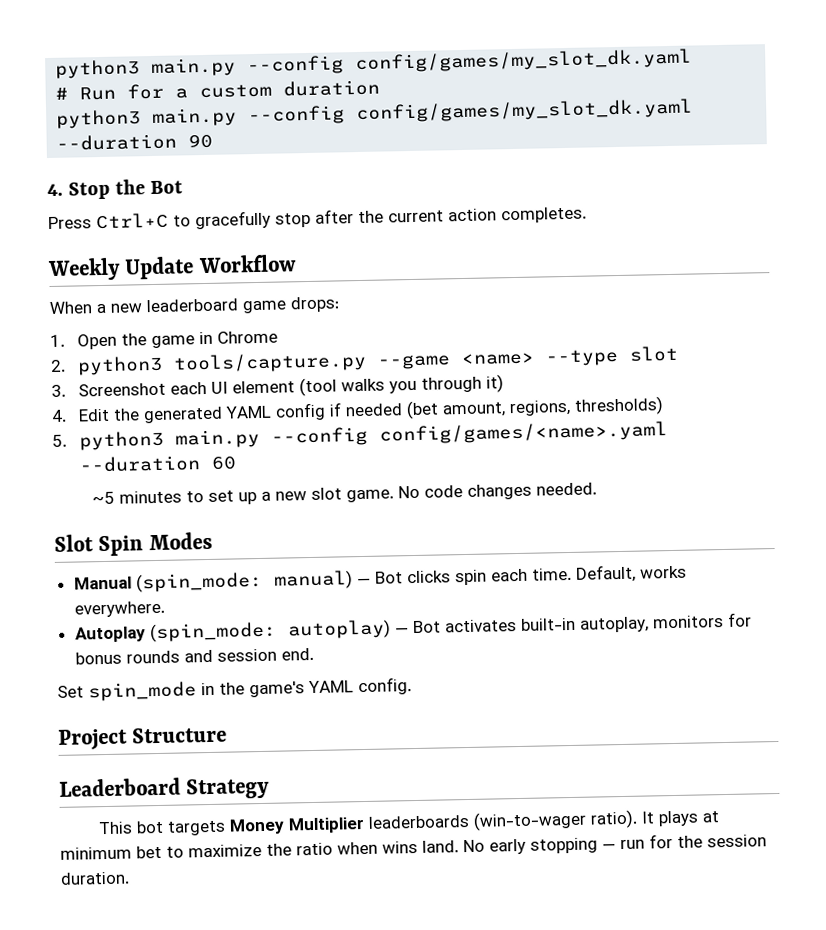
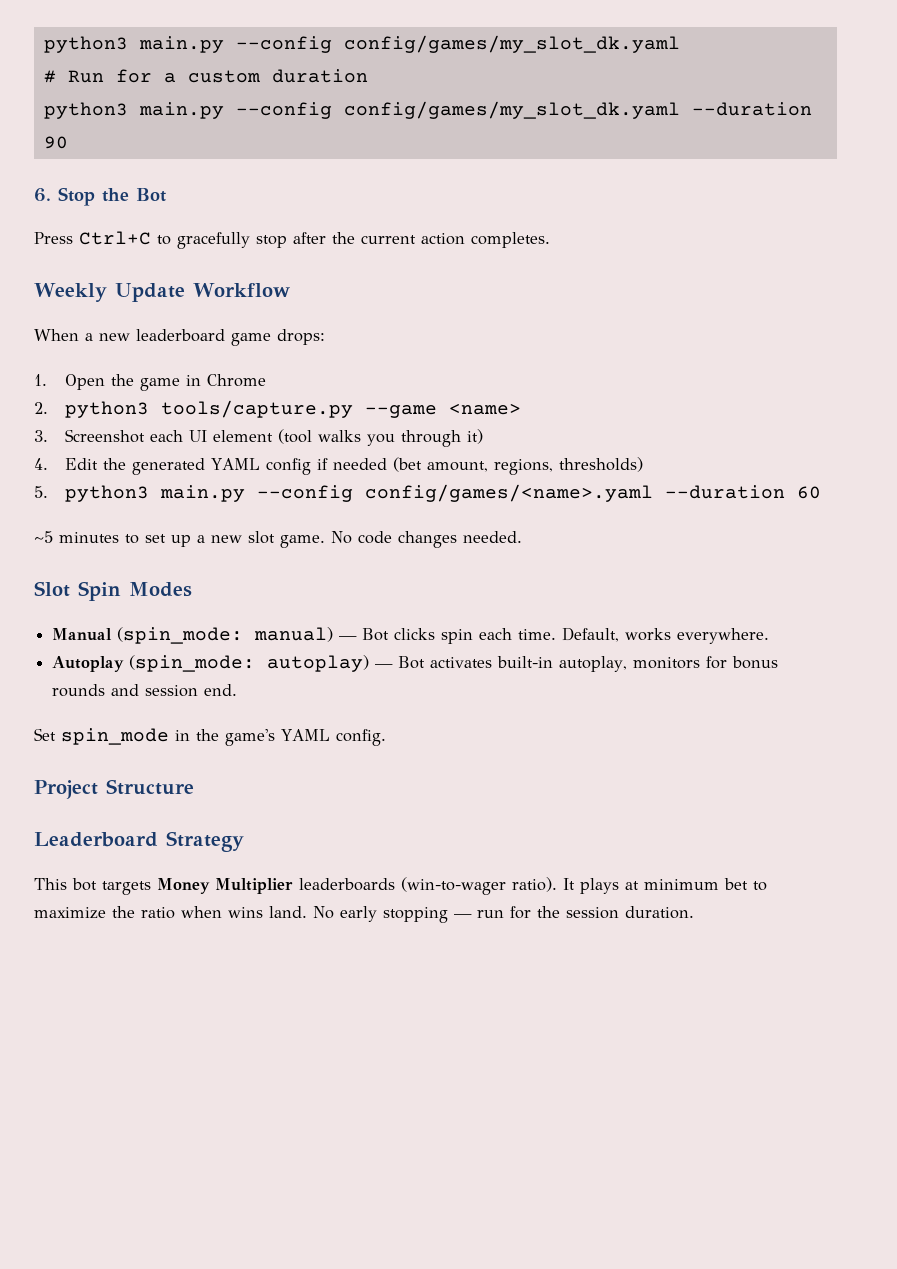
[47,183,63,197] 4. -> [34,188,51,202] 6.
[544,345,679,367] --type slot -> (522, 409) none

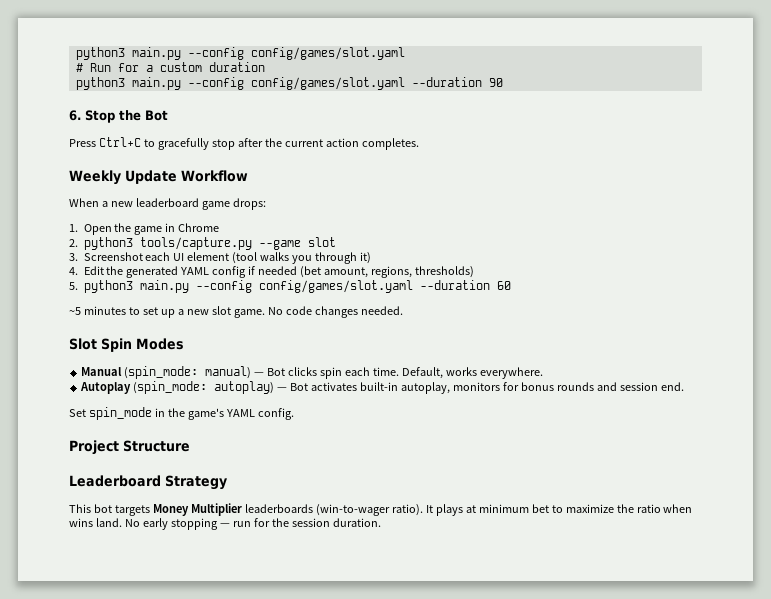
[43,35,680,53] python3 main.py --config config/games/my_slot_dk.yaml -> [75,47,405,60] python3 main.py --config config/games/slot.yaml
[343,101,680,119] config/games/my_slot_dk.yaml -> [250,77,405,90] config/games/slot.yaml
[449,403,522,415] <name> -> [307,237,336,247] slot
[365,484,654,502] config/games/<name>.yaml -> [258,280,413,293] config/games/slot.yaml

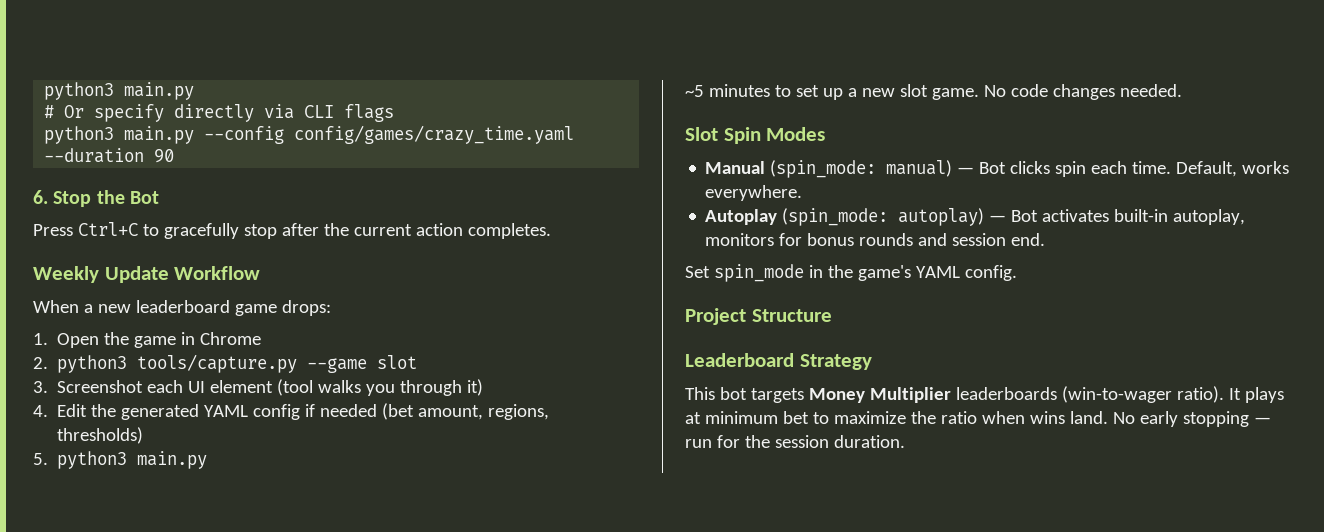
[75,47,405,60] python3 main.py --config config/games/slot.yaml -> [44,82,195,100] python3 main.py
[89,62,265,72] [75,77,405,90] Run for a custom duration // python3 main.py --config config/games/slot.yaml -> [64,104,395,122] [44,125,575,144] Or specify directly via CLI flags // python3 main.py --config config/games/crazy_time.yaml
[195,280,511,293] --config config/games/slot.yaml --duration 60 -> (208, 460) none

